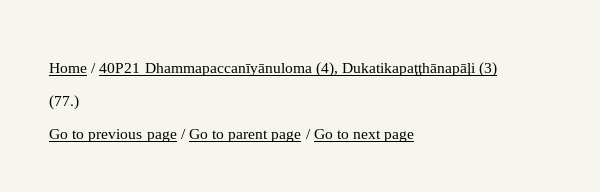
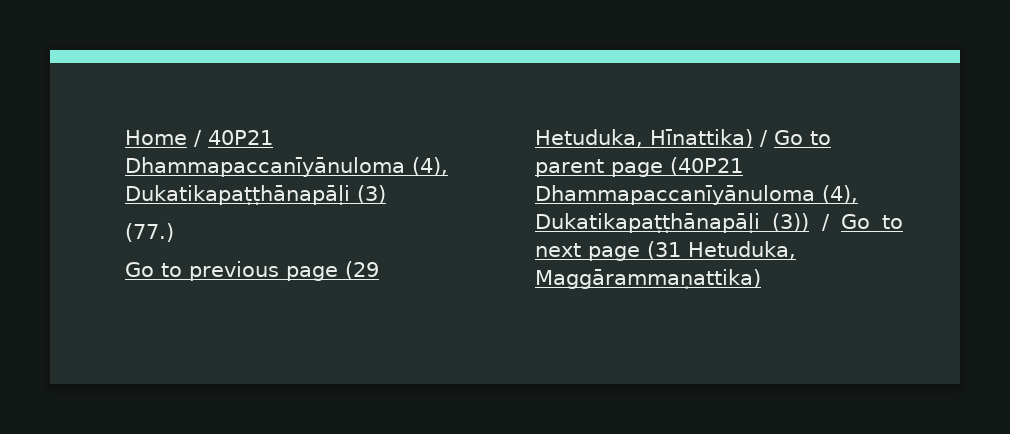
(177, 136) none -> [345,261,379,280] [535,129,753,148] (29 Hetuduka, Hīnattika)
(302, 136) none -> [670,157,743,176] [535,185,858,205] [535,213,810,233] (40P21 Dhammapaccanīyānuloma (4), Dukatikapaṭṭhānapāḷi (3))
(415, 136) none -> [647,241,796,260] [535,269,761,289] (31 Hetuduka, Maggārammaṇattika)

